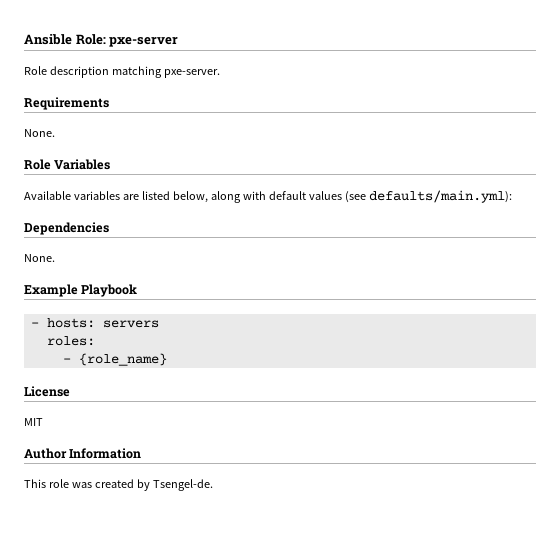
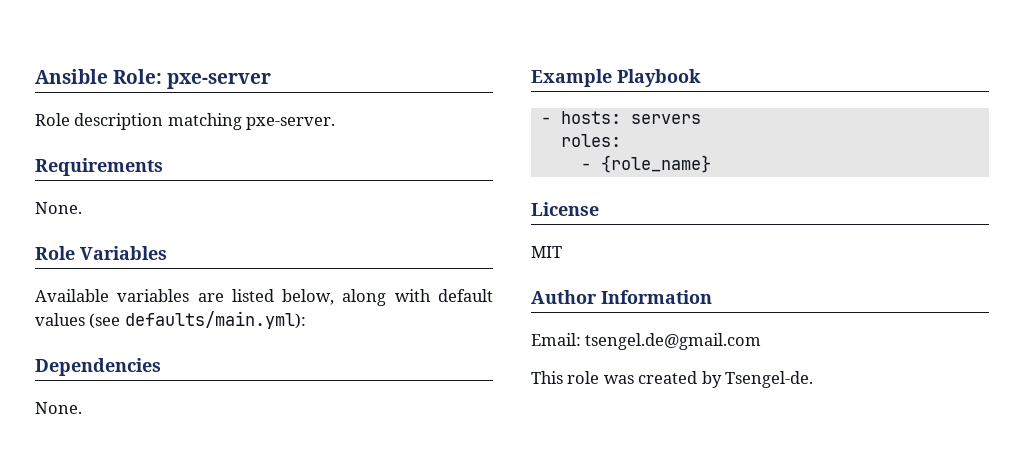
(142, 453) none -> [531,333,762,350] // Email: tsengel.de@gmail.com

